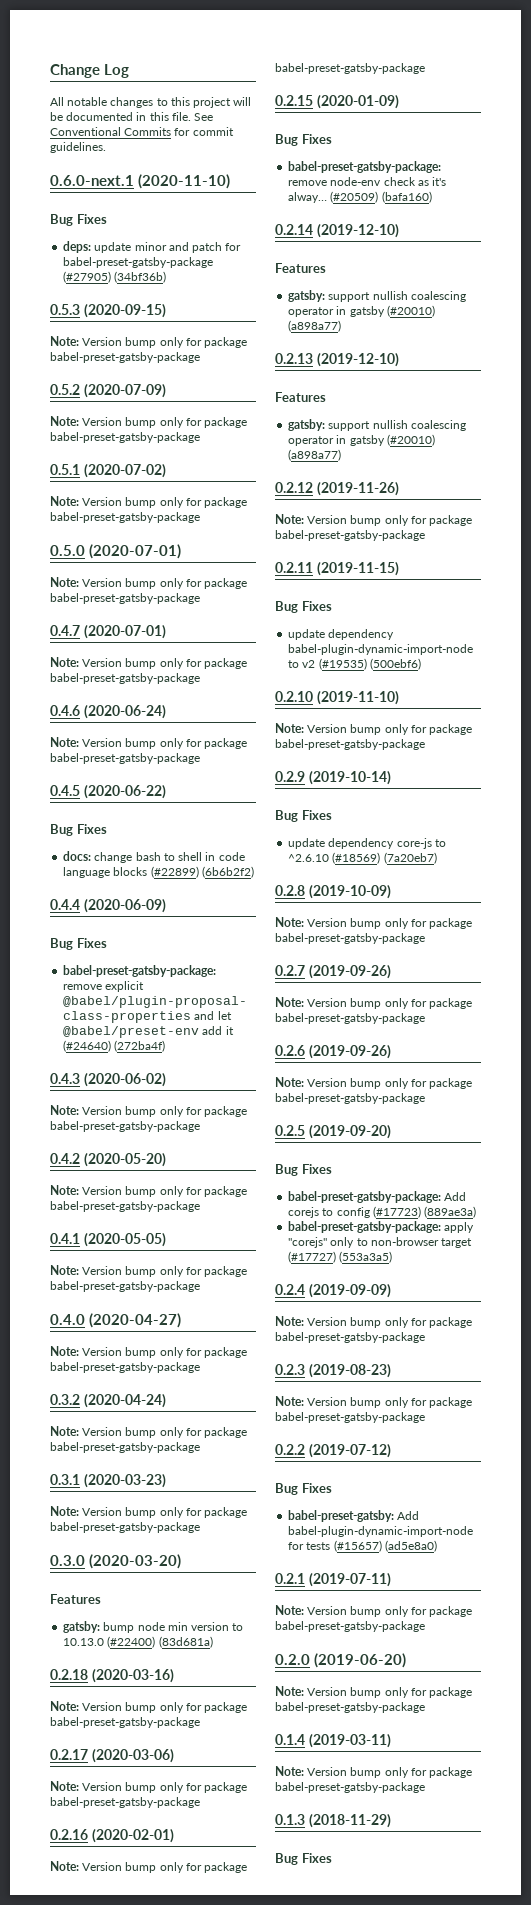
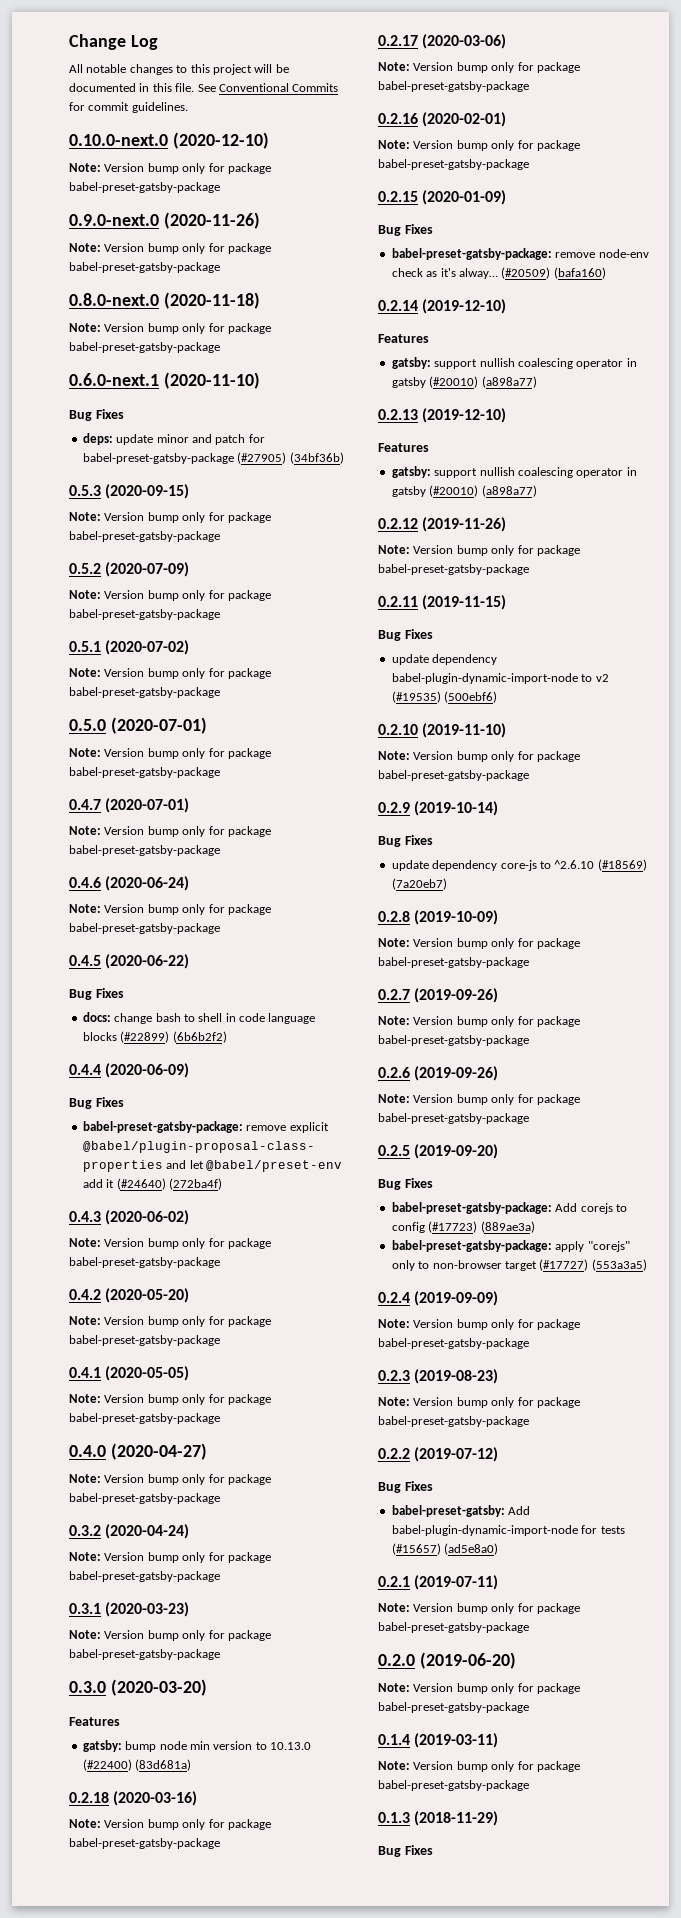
(106, 147) none -> [69,132,269,149] [69,163,271,174] [69,182,220,193] [69,212,260,229] [69,243,271,254] [69,262,220,273] [69,292,260,309] [69,323,271,334] [69,342,220,353] // 0.10.0-next.0 (2020-12-10) // Note: Version bump only for package babel-preset-gatsby-package // 0.9.0-next.0 (2020-11-26) // Note: Version bump only for package babel-preset-gatsby-package // 0.8.0-next.0 (2020-11-18) // Note: Version bump only for package babel-preset-gatsby-package

